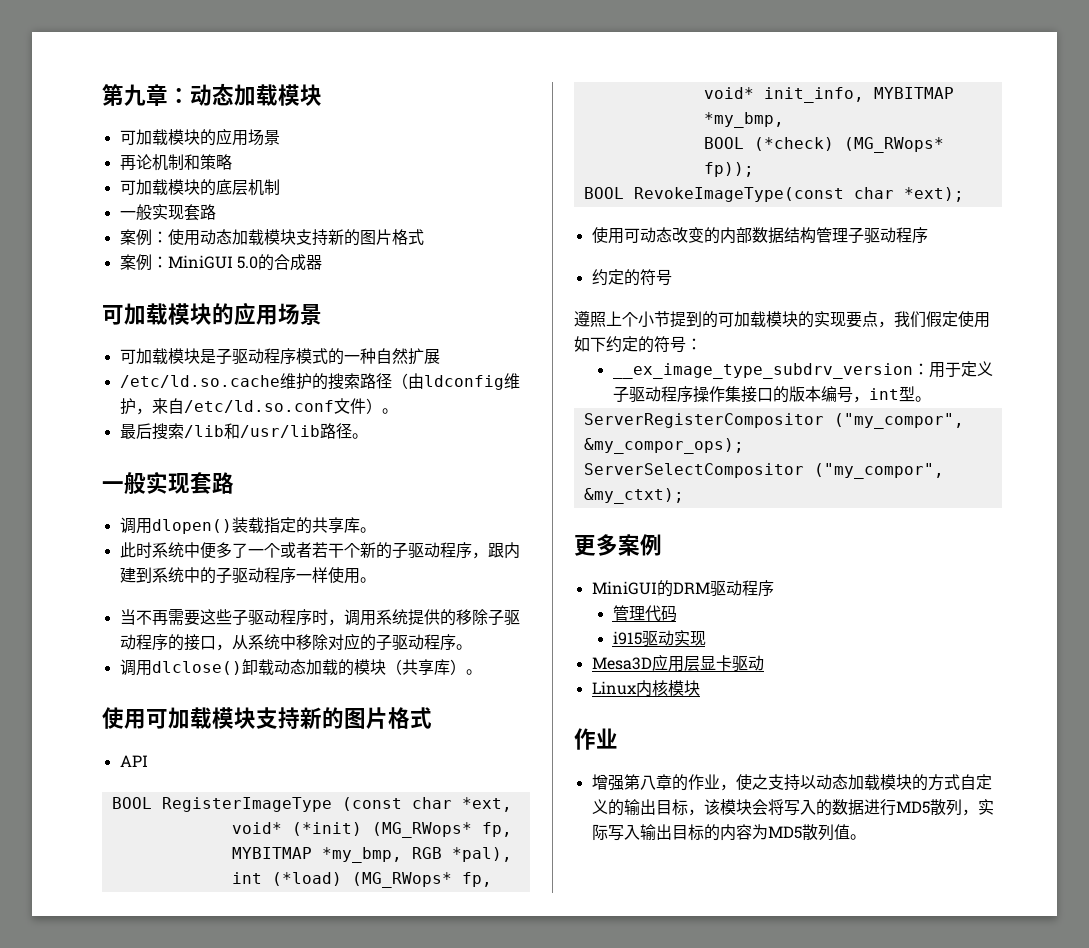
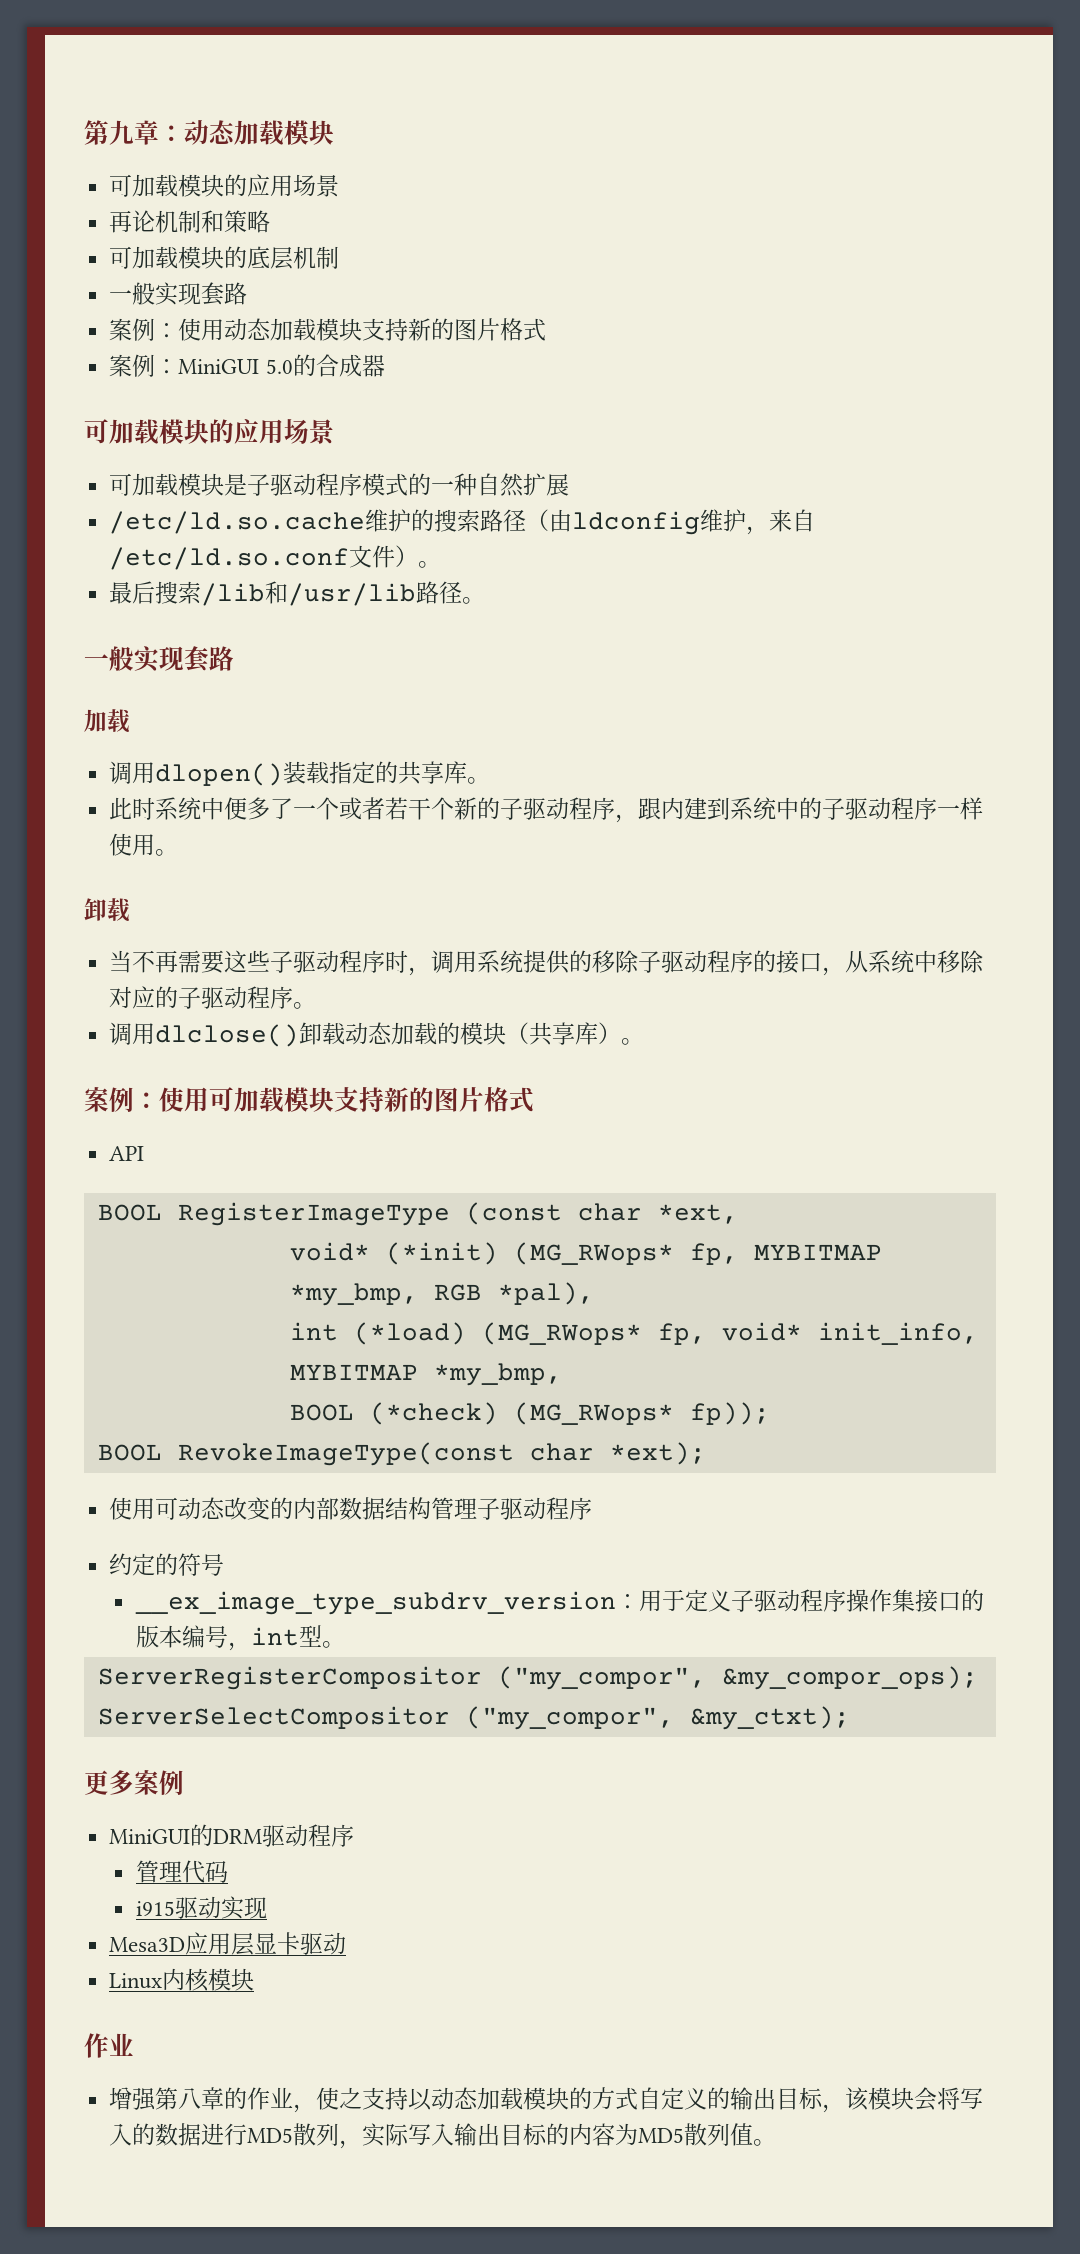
(234, 483) none -> [84,709,130,733] // 加载
(376, 580) none -> [84,898,130,922] // 卸载
(482, 672) none -> [84,1087,159,1112] 案例：
[574,311,990,328] [574,336,702,353] // 遵照上个小节提到的可加载模块的实现要点，我们假定使用如下约定的符号： -> (225, 1564) none

